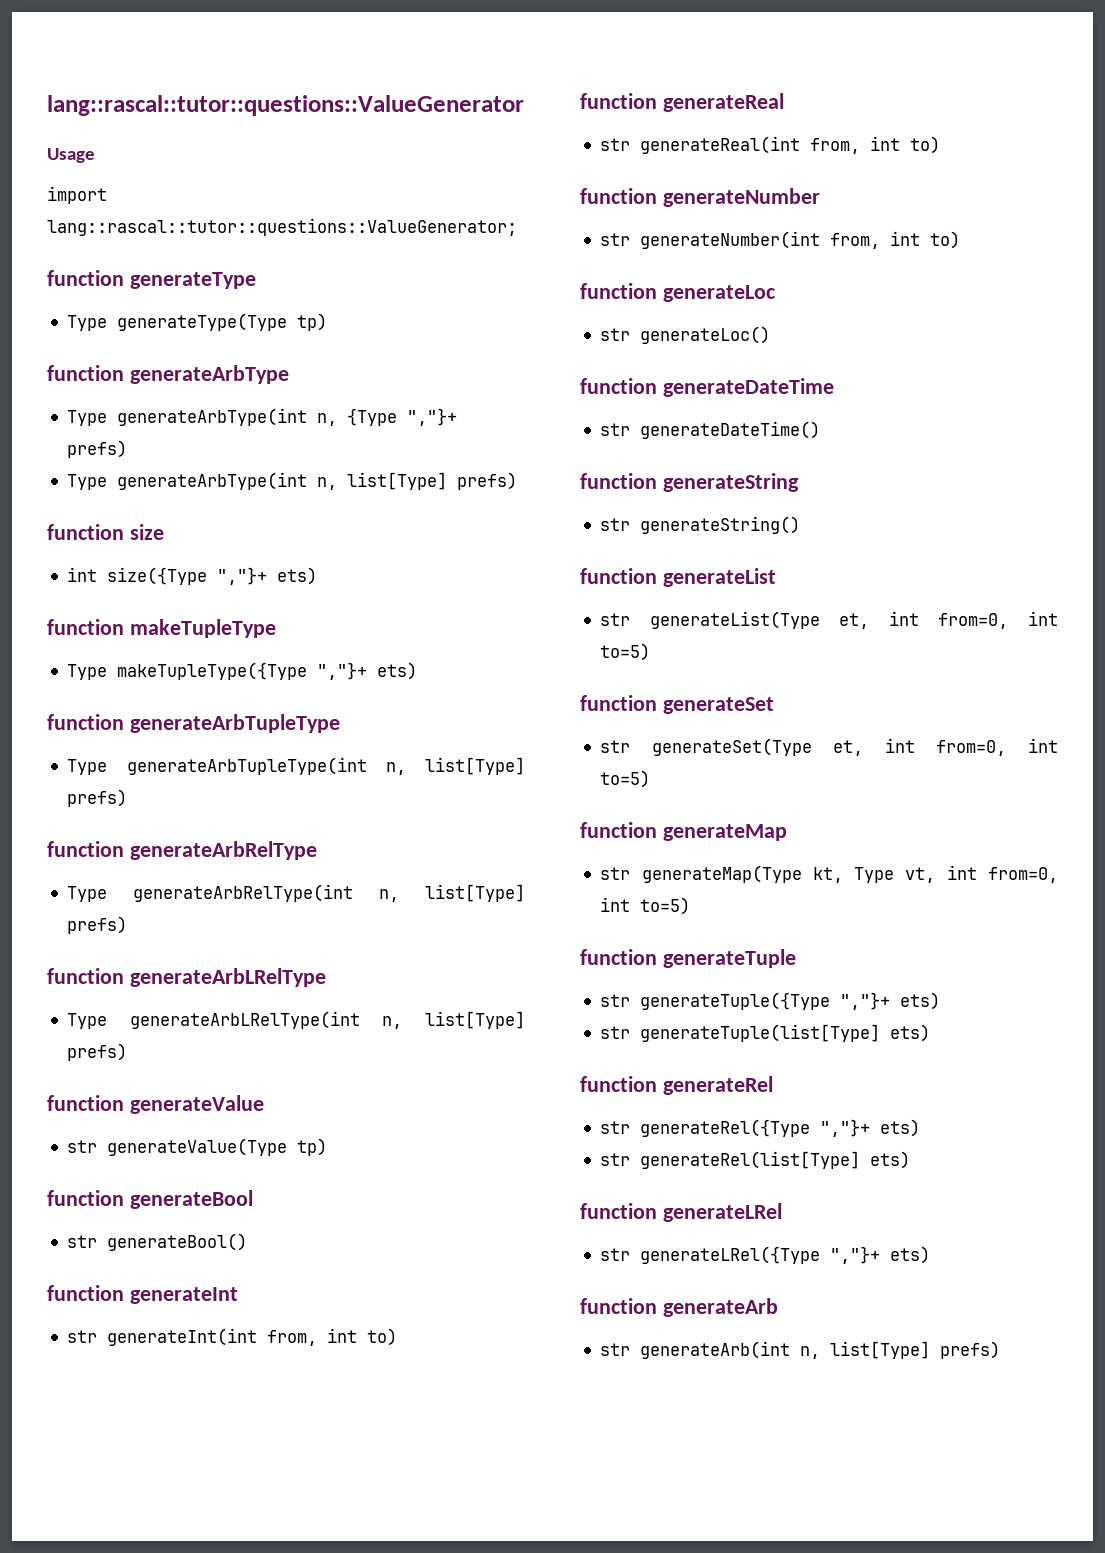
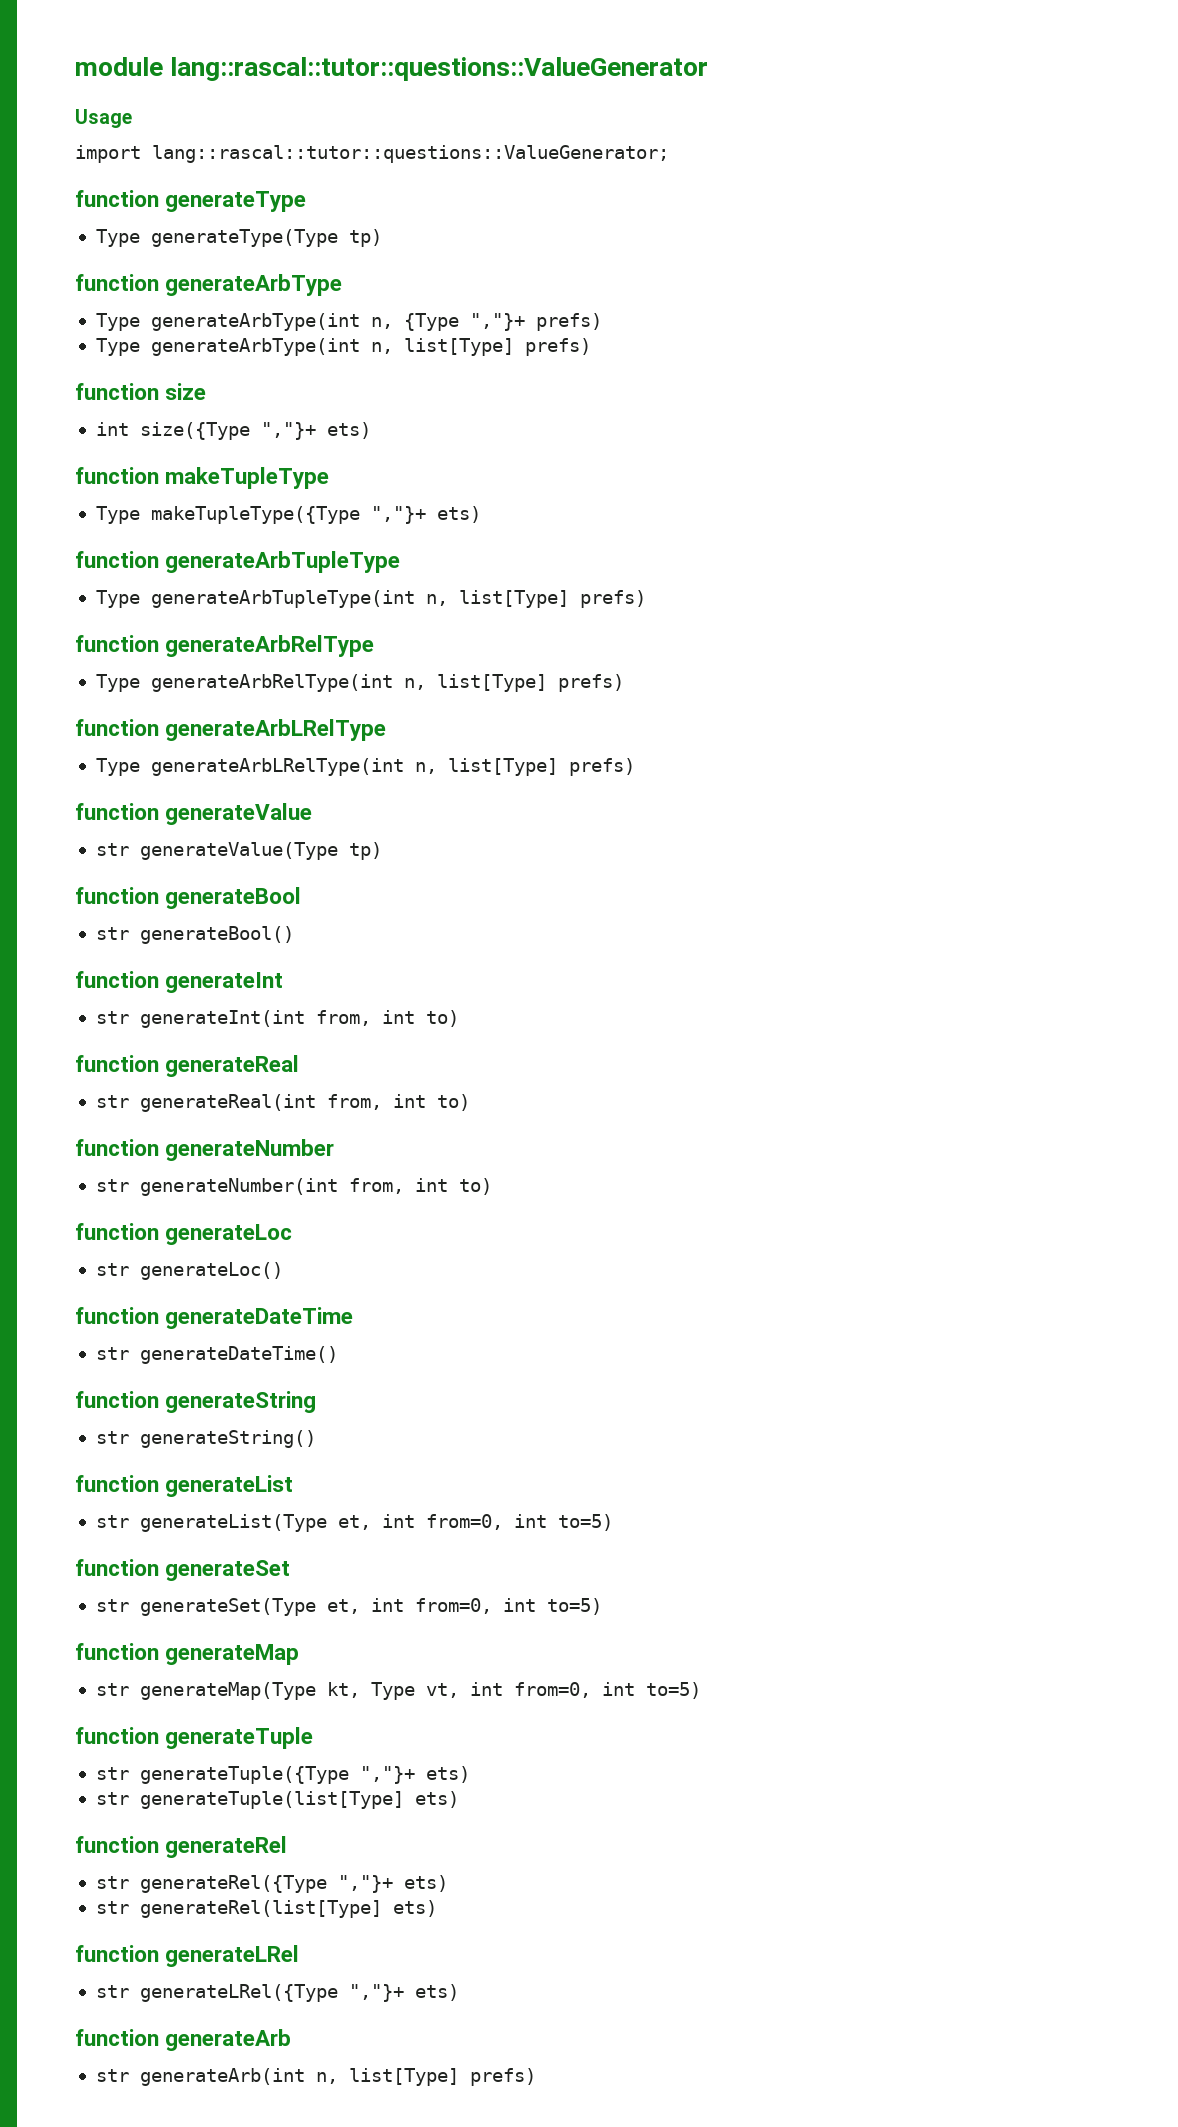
(47, 105) none -> [75,57,163,76] module

